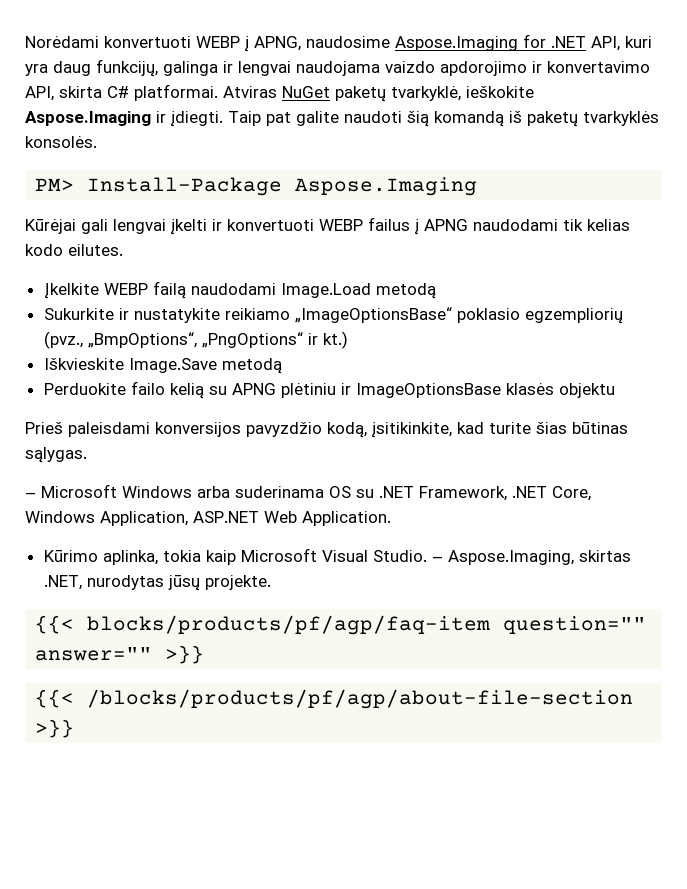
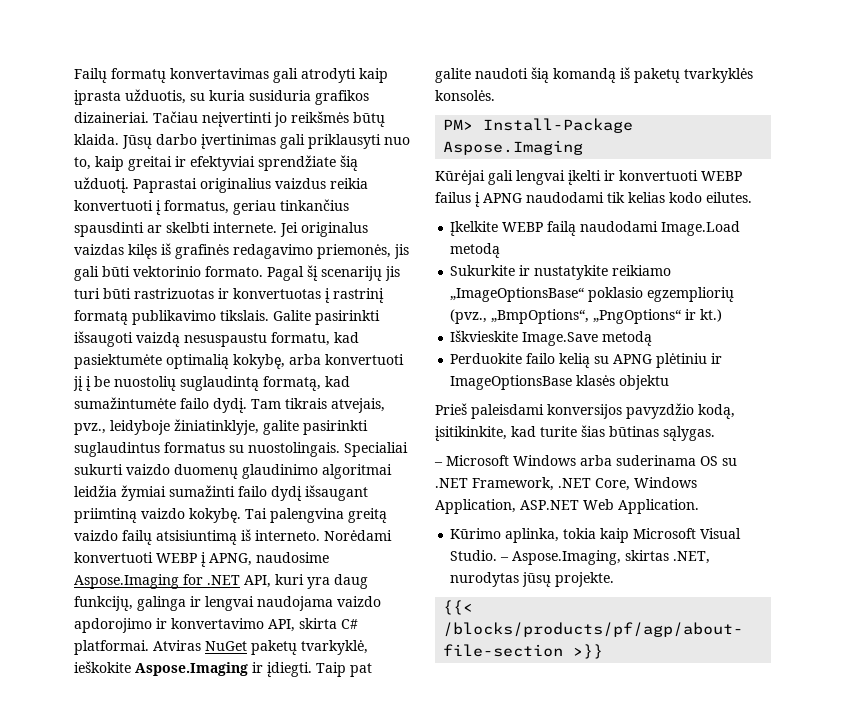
(25, 42) none -> [74,68,388,83] [74,89,369,105] [74,111,385,127] [74,134,410,149] [74,155,358,171] [74,177,368,193] [74,199,349,215] [74,222,368,237] [74,243,409,259] [74,265,400,281] [74,288,384,303] [74,310,380,325] [74,331,359,347] [74,354,404,369] [73,376,350,391] [74,397,385,413] [74,419,368,435] [74,442,408,457] [74,464,392,479] [74,485,368,501] [74,508,387,523] [74,529,320,545] Failų formatų konvertavimas gali atrodyti kaip įprasta užduotis, su kuria susiduria grafikos dizaineriai. Tačiau neįvertinti jo reikšmės būtų klaida. Jūsų darbo įvertinimas gali priklausyti nuo to, kaip greitai ir efektyviai sprendžiate šią užduotį. Paprastai originalius vaizdus reikia konvertuoti į formatus, geriau tinkančius spausdinti ar skelbti internete. Jei originalus vaizdas kilęs iš grafinės redagavimo priemonės, jis gali būti vektorinio formato. Pagal šį scenarijų jis turi būti rastrizuotas ir konvertuotas į rastrinį formatą publikavimo tikslais. Galite pasirinkti išsaugoti vaizdą nesuspaustu formatu, kad pasiektumėte optimalią kokybę, arba konvertuoti jį į be nuostolių suglaudintą formatą, kad sumažintumėte failo dydį. Tam tikrais atvejais, pvz., leidyboje žiniatinklyje, galite pasirinkti suglaudintus formatus su nuostolingais. Specialiai sukurti vaizdo duomenų glaudinimo algoritmai leidžia žymiai sumažinti failo dydį išsaugant priimtiną vaizdo kokybę. Tai palengvina greitą vaizdo failų atsisiuntimą iš interneto.
[35,615,647,635] [35,645,205,664] // {{< blocks/products/pf/agp/faq-item question="" answer="" >}} -> (615, 579) none

